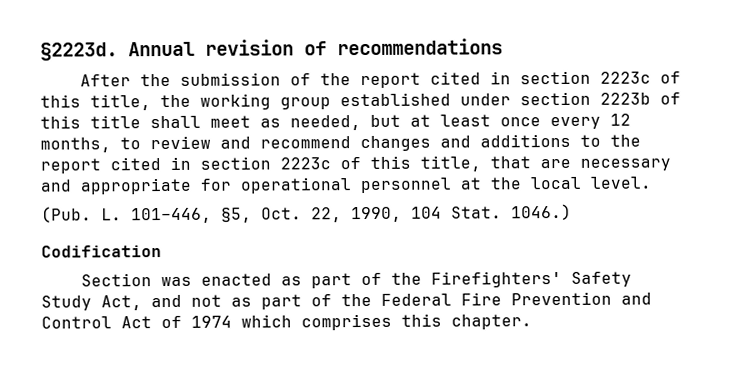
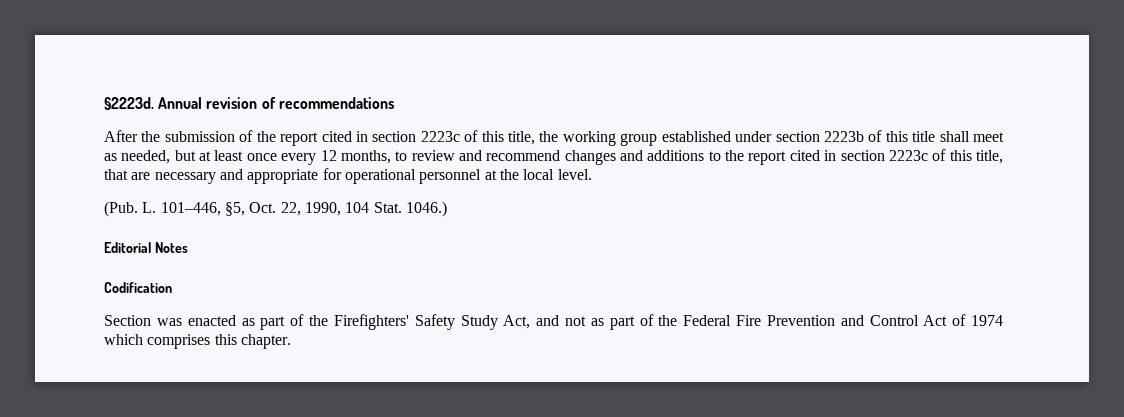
(572, 212) none -> [104,242,188,253] // Editorial Notes

